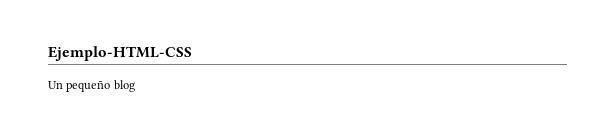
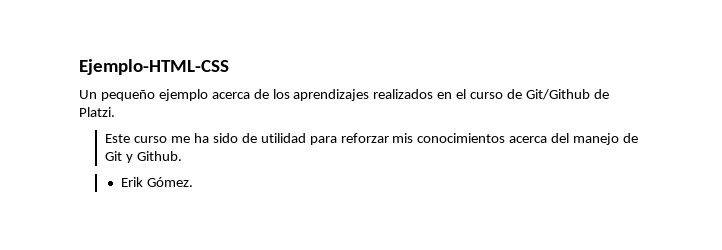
[113,80,135,92] blog -> [158,89,609,101] [79,107,115,117] [105,133,639,145] [105,151,183,163] [121,177,194,187] ejemplo acerca de los aprendizajes realizados en el curso de Git/Github de Platzi. // Este curso me ha sido de utilidad para reforzar mis conocimientos acerca del manejo de Git y Github. // Erik Gómez.

